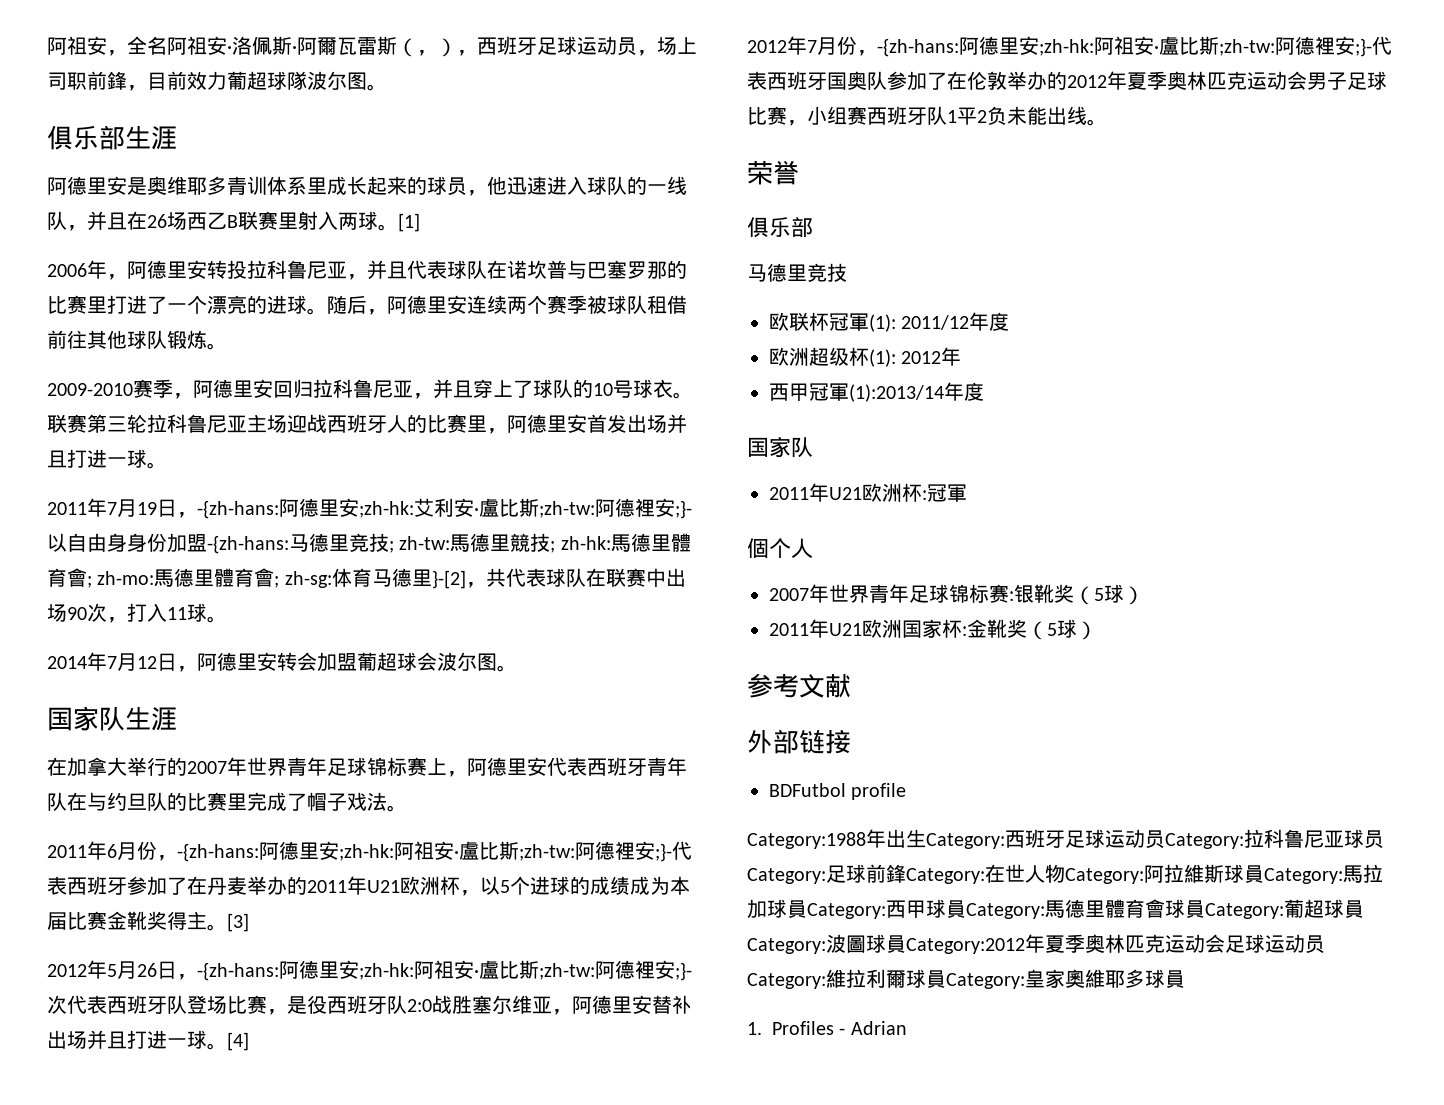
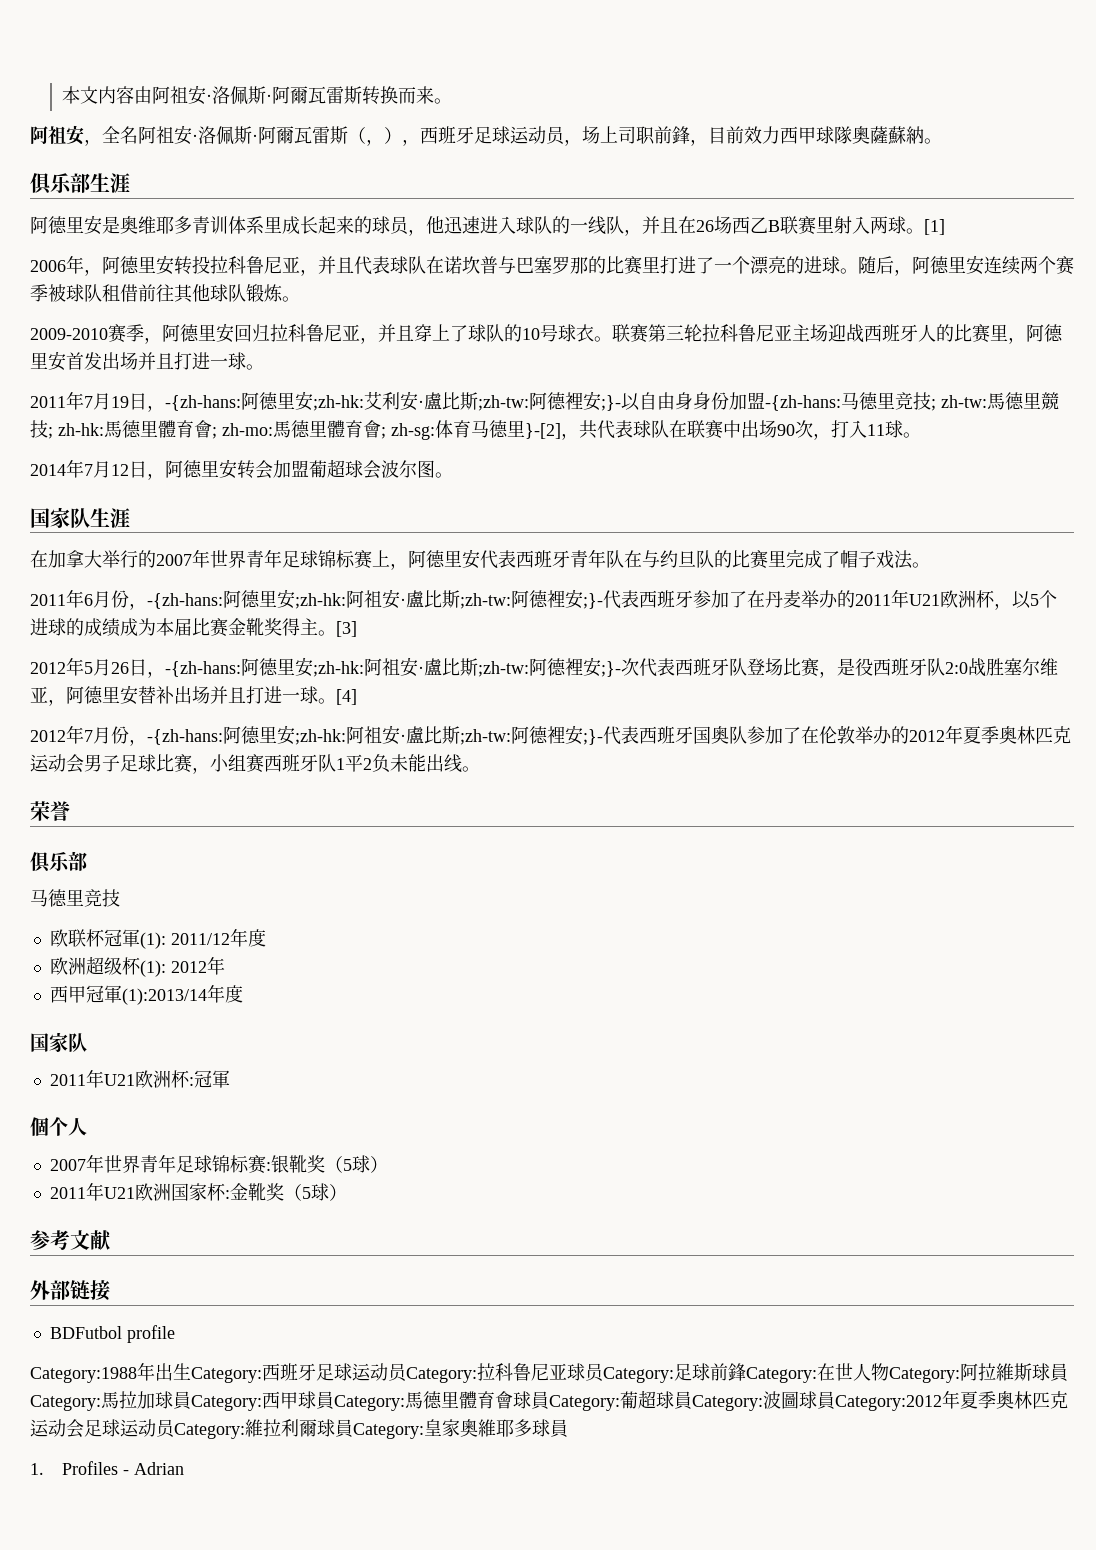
(47, 46) none -> [62,85,453,105] 本文内容由阿祖安·洛佩斯·阿爾瓦雷斯转换而来。 //
[227,71,367,90] 葡超球隊波尔图 -> [780,126,924,144] 西甲球隊奧薩蘇納

